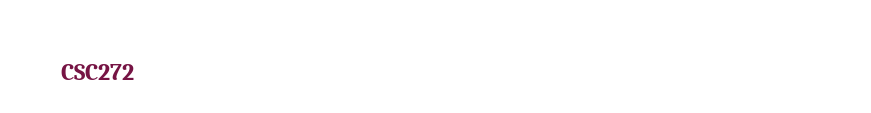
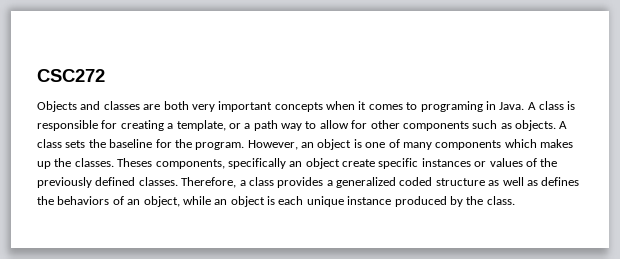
(134, 72) none -> [37,101,576,112] [37,120,568,131] [37,139,573,150] [37,158,558,169] [37,177,580,188] [37,196,515,207] // Objects and classes are both very important concepts when it comes to programing in Java. A class is responsible for creating a template, or a path way to allow for other components such as objects. A class sets the baseline for the program. However, an object is one of many components which makes up the classes. Theses components, specifically an object create specific instances or values of the previously defined classes. Therefore, a class provides a generalized coded structure as well as defines the behaviors of an object, while an object is each unique instance produced by the class.

